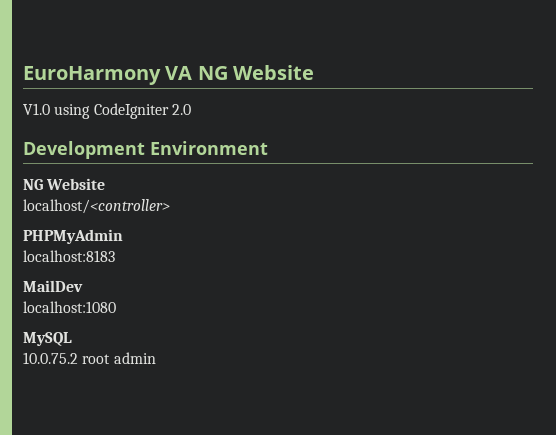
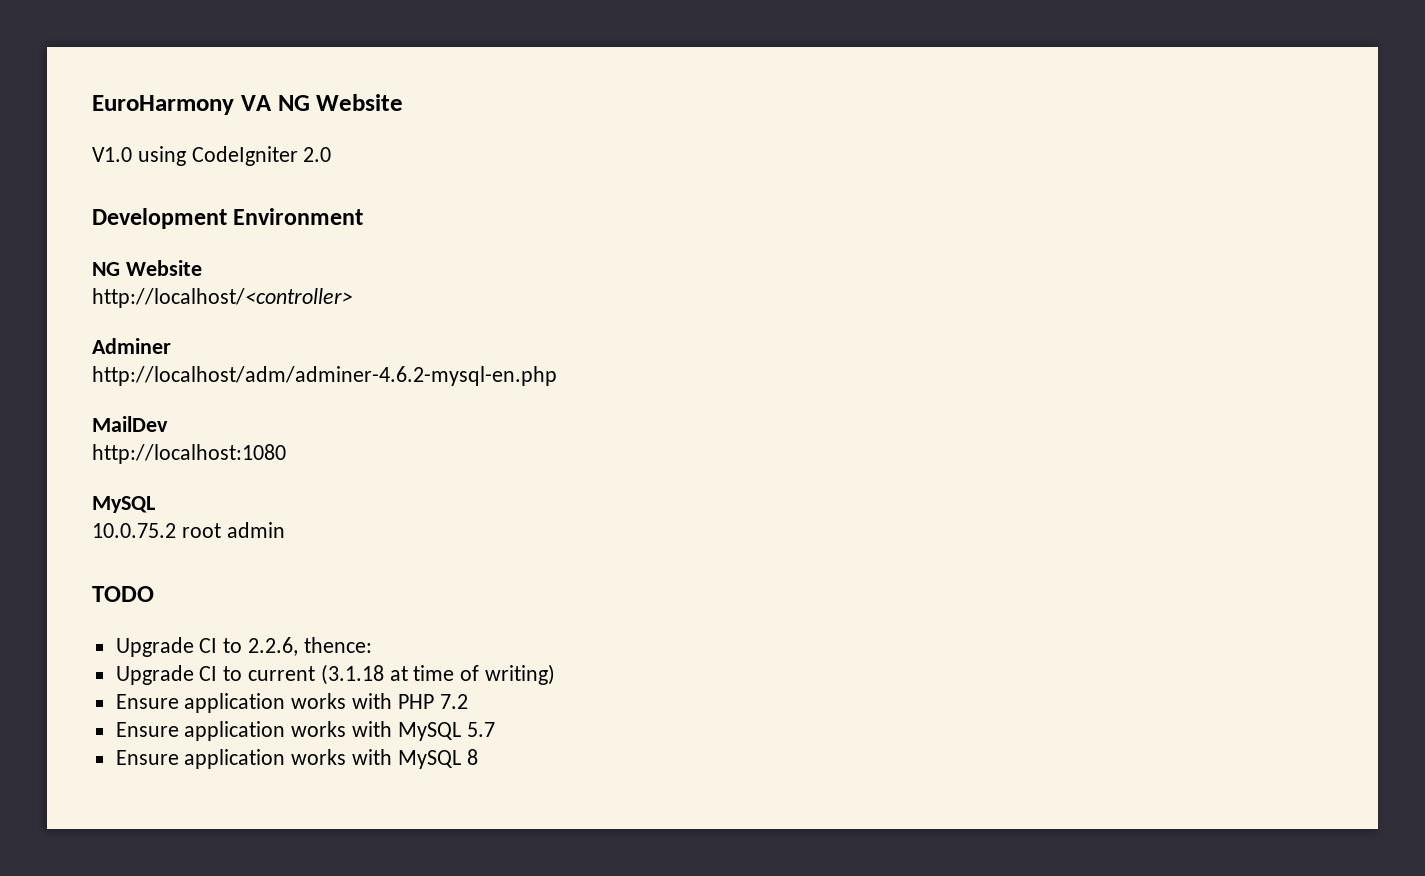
[23,199,170,214] [23,229,123,244] [23,250,115,262] localhost/<controller> // PHPMyAdmin // localhost:8183 -> [92,288,353,308] [92,338,171,354] [92,366,557,386] http://localhost/<controller> // Adminer // http://localhost/adm/adminer-4.6.2-mysql-en.php
[23,301,116,313] localhost:1080 -> [92,444,286,464] http://localhost:1080
(156, 358) none -> [92,586,154,602] [115,637,372,657] [115,664,556,685] [115,693,468,713] [115,721,495,741] [115,749,478,769] // TODO // Upgrade CI to 2.2.6, thence: // Upgrade CI to current (3.1.18 at time of writing) // Ensure application works with PHP 7.2 // Ensure application works with MySQL 5.7 // Ensure application works with MySQL 8

